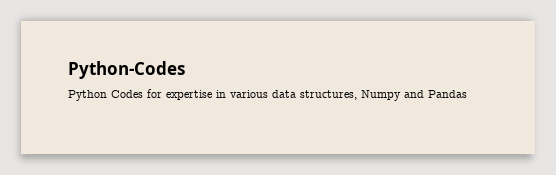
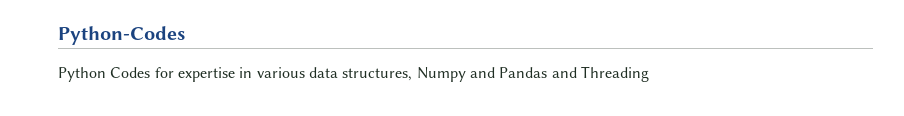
(467, 94) none -> [551,66,649,82] and Threading

